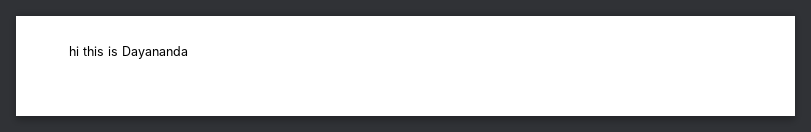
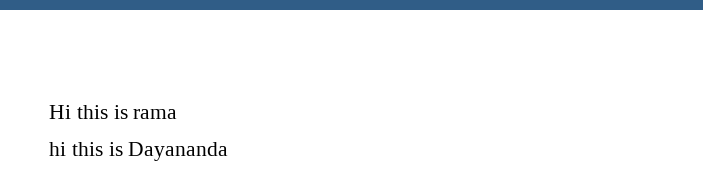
(69, 51) none -> [49,105,178,119] Hi this is rama //

